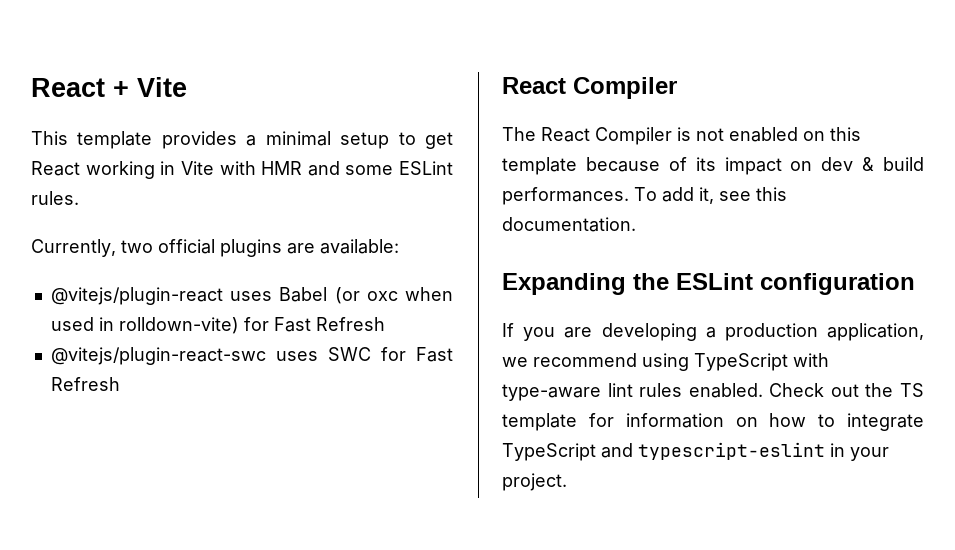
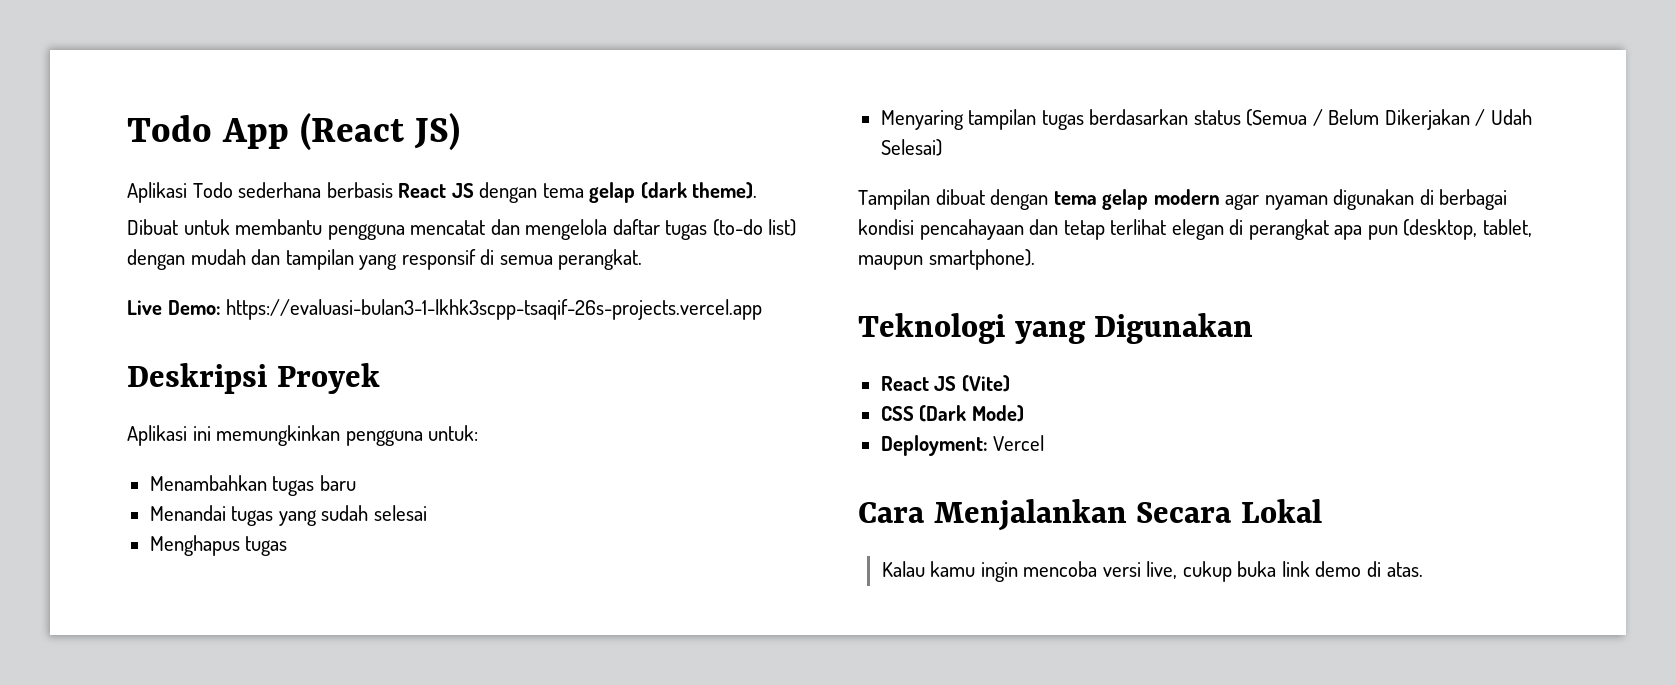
[31,77,187,97] [31,131,453,149] [31,161,453,179] [31,191,79,205] [31,239,399,257] [50,287,454,305] [50,317,385,334] [50,347,454,365] [50,377,120,391] [502,77,677,99] [502,127,861,145] [502,157,924,175] [502,187,787,205] [502,217,636,232] [502,273,915,295] [502,323,924,341] [502,353,829,371] [502,383,924,401] [502,413,924,431] [502,442,889,461] [502,473,567,491] React + Vite // This template provides a minimal setup to get React working in Vite with HMR and some ESLint rules. // Currently, two official plugins are available: // @vitejs/plugin-react uses Babel (or oxc when used in rolldown-vite) for Fast Refresh // @vitejs/plugin-react-swc uses SWC for Fast Refresh // React Compiler // The React Compiler is not enabled on this template because of its impact on dev & build performances. To add it, see this documentation. // Expanding the ESLint configuration // If you are developing a production application, we recommend using TypeScript with type-aware lint rules enabled. Check out the TS template for information on how to integrate TypeScript and typescript-eslint in your project. -> [127,113,461,151] [127,182,758,203] [127,219,797,240] [127,249,643,270] [127,299,763,320] [127,363,380,394] [127,425,479,446] [149,475,356,496] [149,505,427,526] [149,535,288,556] [880,109,1532,130] [880,139,942,156] [858,189,1508,210] [858,219,1532,240] [858,249,1035,270] [858,313,1254,344] [880,375,1010,392] [880,405,1024,422] [880,435,1045,456] [858,499,1322,531] [881,561,1423,582] Todo App (React JS) // Aplikasi Todo sederhana berbasis React JS dengan tema gelap (dark theme). // Dibuat untuk membantu pengguna mencatat dan mengelola daftar tugas (to-do list) dengan mudah dan tampilan yang responsif di semua perangkat. // Live Demo: https://evaluasi-bulan3-1-lkhk3scpp-tsaqif-26s-projects.vercel.app // Deskripsi Proyek // Aplikasi ini memungkinkan pengguna untuk: // Menambahkan tugas baru // Menandai tugas yang sudah selesai // Menghapus tugas // Menyaring tampilan tugas berdasarkan status (Semua / Belum Dikerjakan / Udah Selesai) // Tampilan dibuat dengan tema gelap modern agar nyaman digunakan di berbagai kondisi pencahayaan dan tetap terlihat elegan di perangkat apa pun (desktop, tablet, maupun smartphone). // Teknologi yang Digunakan // React JS (Vite) // CSS (Dark Mode) // Deployment: Vercel // Cara Menjalankan Secara Lokal // Kalau kamu ingin mencoba versi live, cukup buka link demo di atas.

